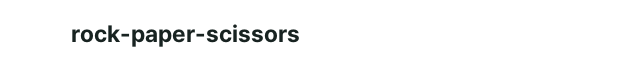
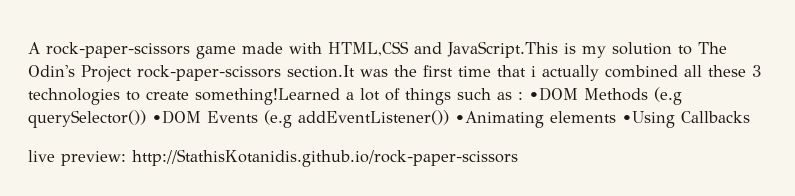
[71,24,300,47] rock-paper-scissors -> [28,41,727,59] [28,65,761,82] [28,87,682,105] [28,110,750,128] [28,149,518,167] A rock-paper-scissors game made with HTML,CSS and JavaScript.This is my solution to The Odin's Project rock-paper-scissors section.It was the first time that i actually combined all these 3 technologies to create something!Learned a lot of things such as : •DOM Methods (e.g querySelector()) •DOM Events (e.g addEventListener()) •Animating elements •Using Callbacks // live preview: http://StathisKotanidis.github.io/rock-paper-scissors

